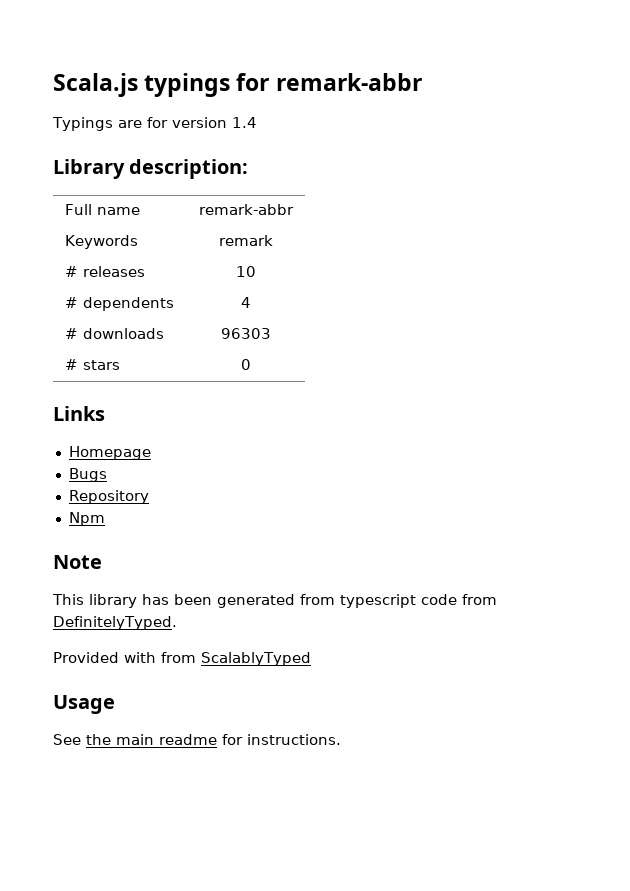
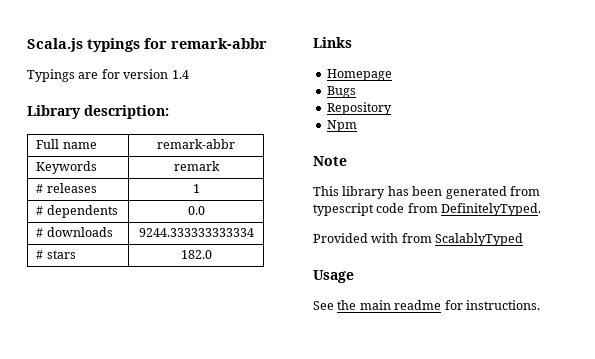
[235,266,256,277] 10 -> [192,184,200,193] 1
[240,297,251,308] 4 -> [187,206,205,215] 0.0
[220,328,271,339] 96303 -> [138,228,254,237] 9244.333333333334
[240,359,251,370] 0 -> [180,250,212,259] 182.0

